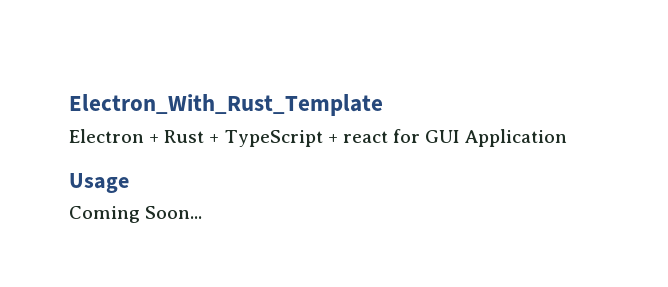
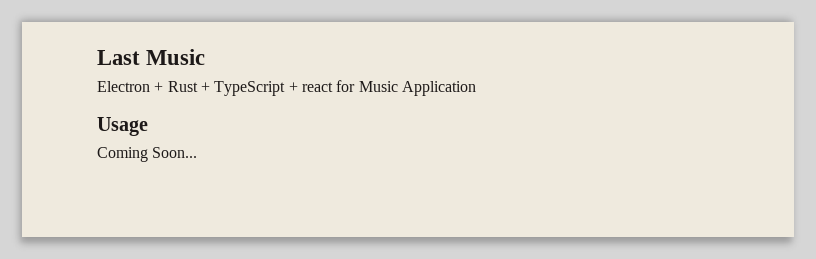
[69,94,383,116] Electron_With_Rust_Template -> [97,49,206,65] Last Music
[425,130,461,143] GUI -> [358,81,398,92] Music

